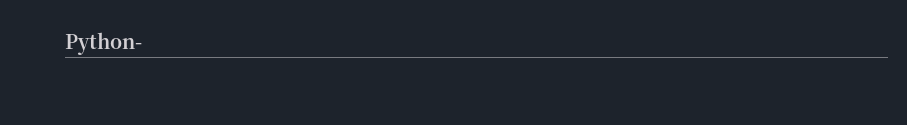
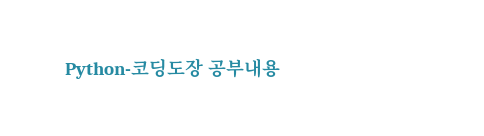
[65,32,142,55] Python- -> [65,58,280,79] Python-코딩도장 공부내용

